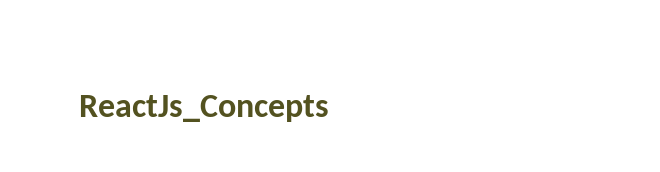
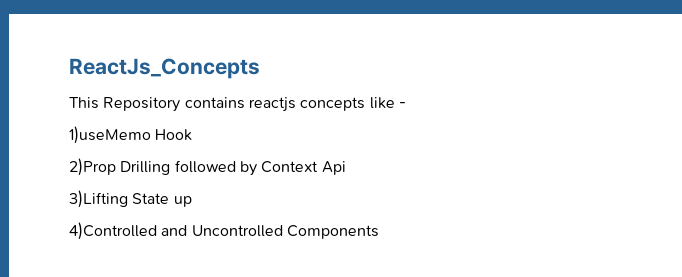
(329, 108) none -> [69,97,406,112] [69,126,193,144] [69,158,346,176] [69,190,192,208] [69,222,379,240] // This Repository contains reactjs concepts like - // 1)useMemo Hook // 2)Prop Drilling followed by Context Api // 3)Lifting State up // 4)Controlled and Uncontrolled Components

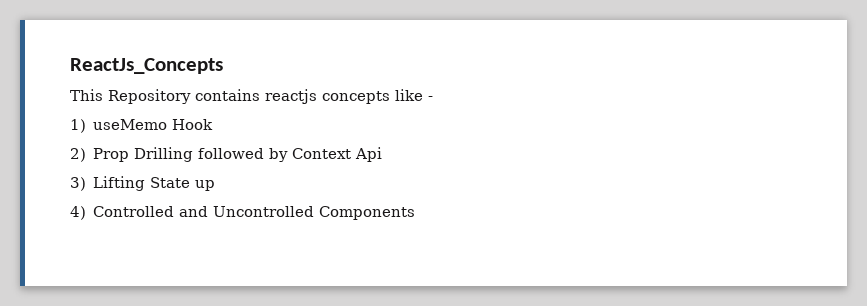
[69,126,151,144] 1)useMemo -> [70,119,168,133] 1) useMemo
[69,158,116,176] 2)Prop -> [70,148,130,162] 2) Prop
[69,190,128,208] 3)Lifting -> [70,176,146,191] 3) Lifting
[69,222,157,240] 4)Controlled -> [70,206,175,220] 4) Controlled

